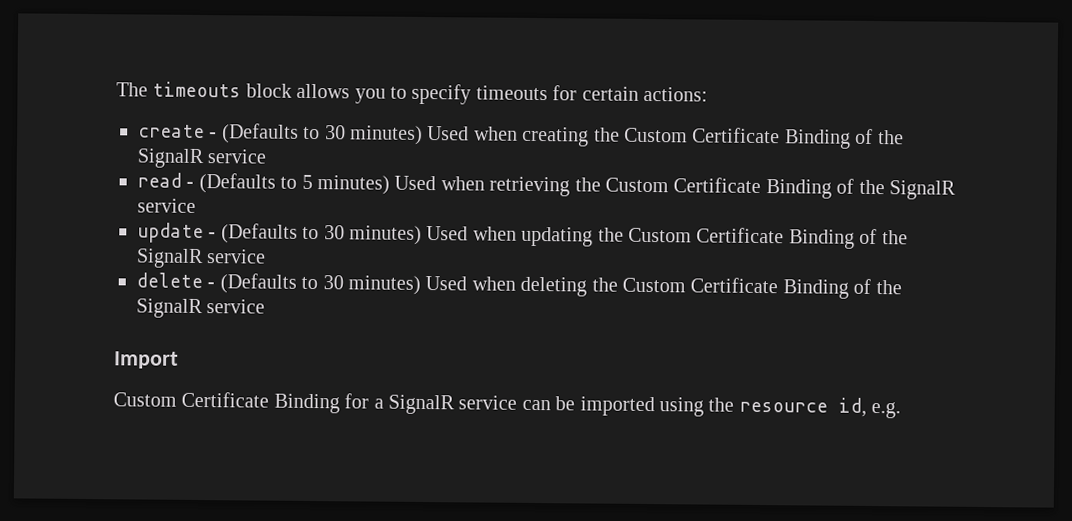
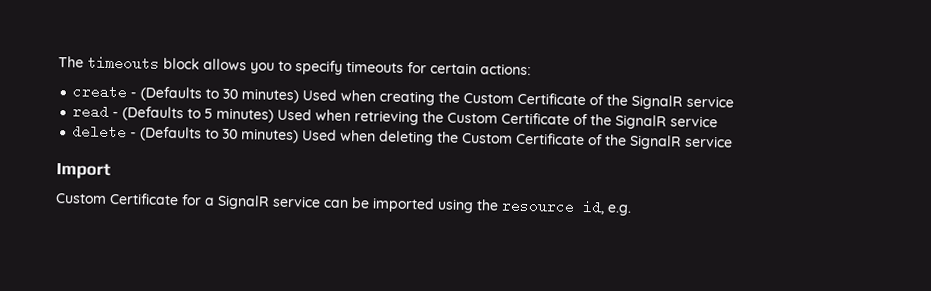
[784,129,851,149] Binding -> (587, 99) none
[765,178,956,200] [137,198,196,213] [137,222,855,249] Binding of the SignalR service // update - (Defaults to 30 minutes) Used when updating the Custom Certificate Binding -> (571, 118) none
[782,279,849,299] Binding -> (586, 139) none
[273,393,340,414] Binding -> (179, 199) none

